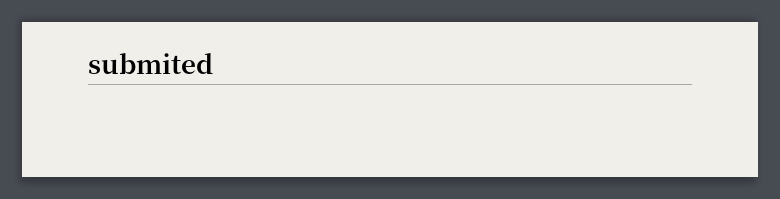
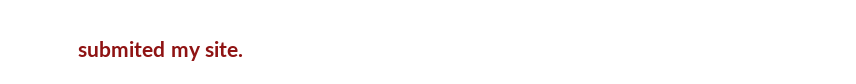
(213, 63) none -> [170,41,244,61] my site.

